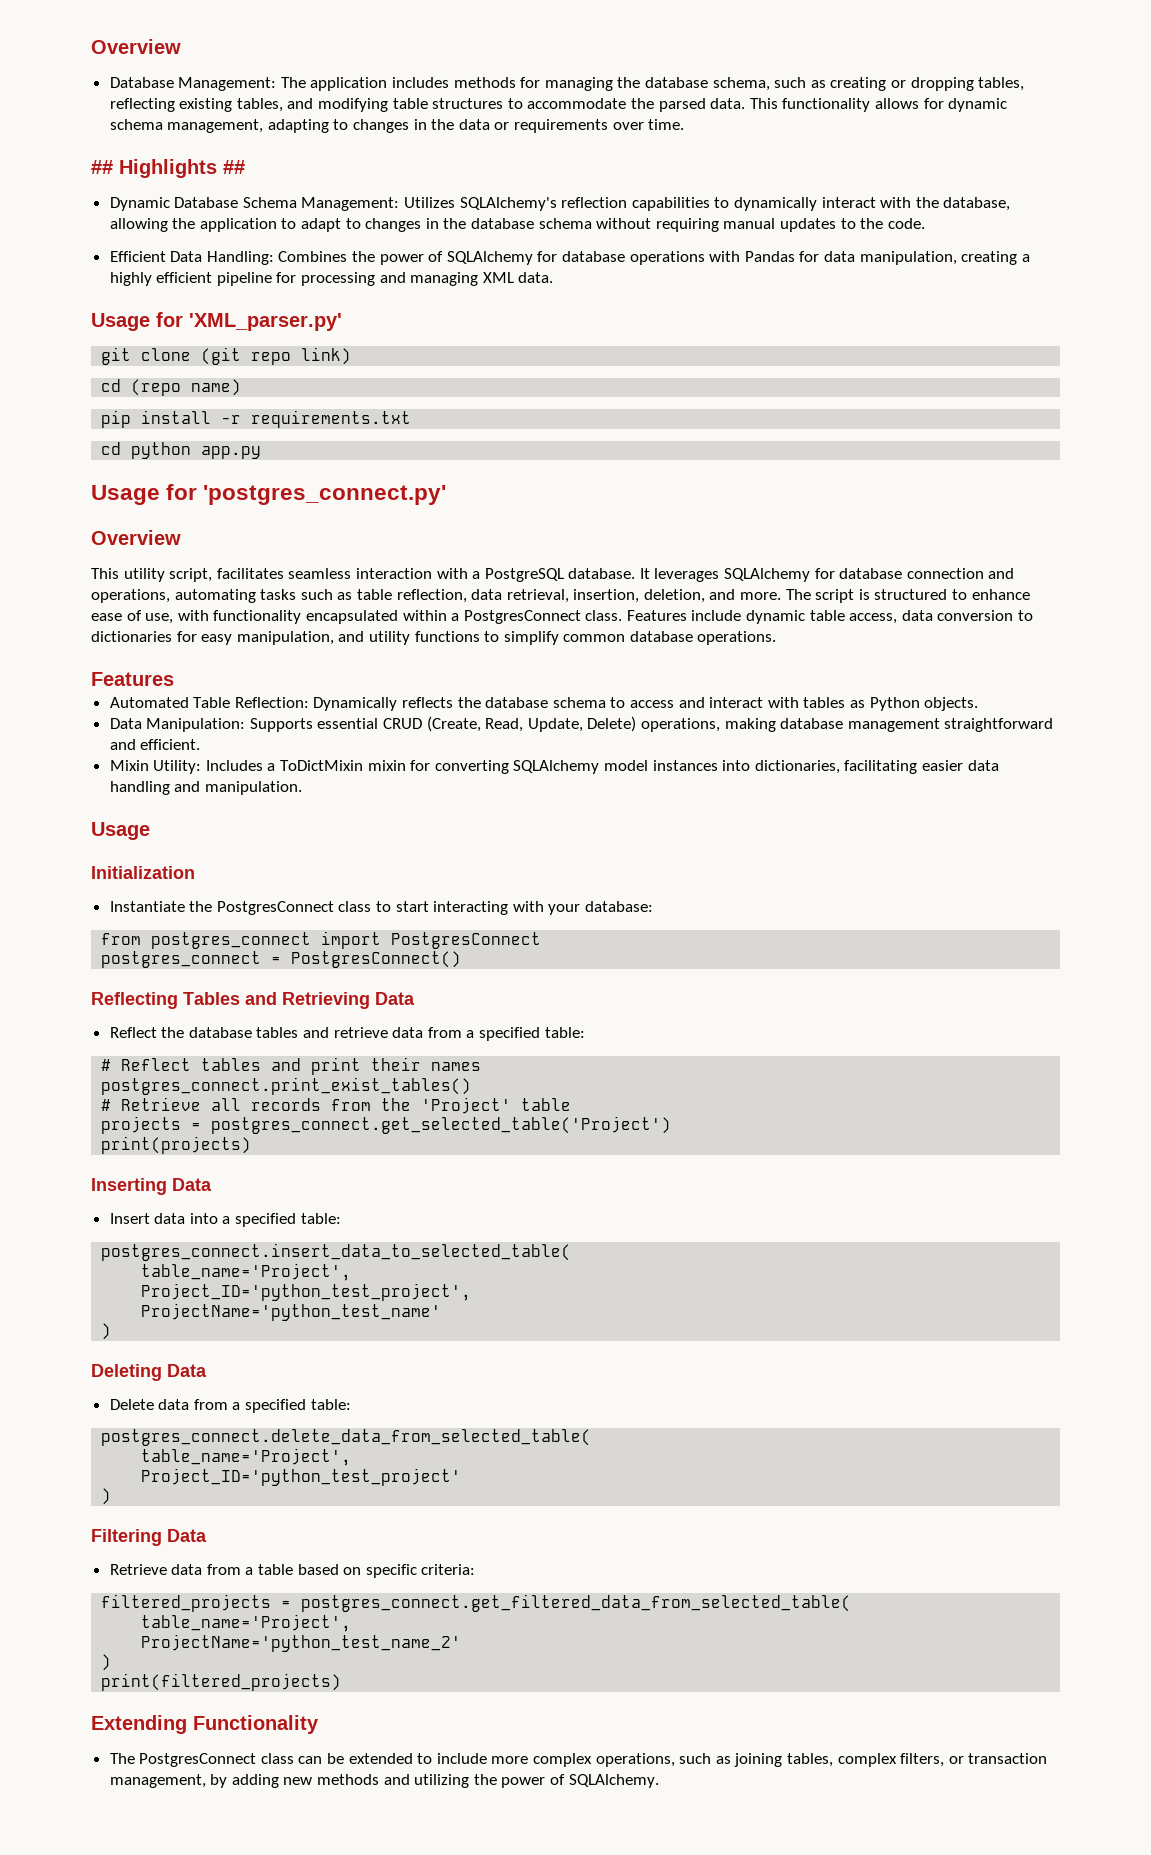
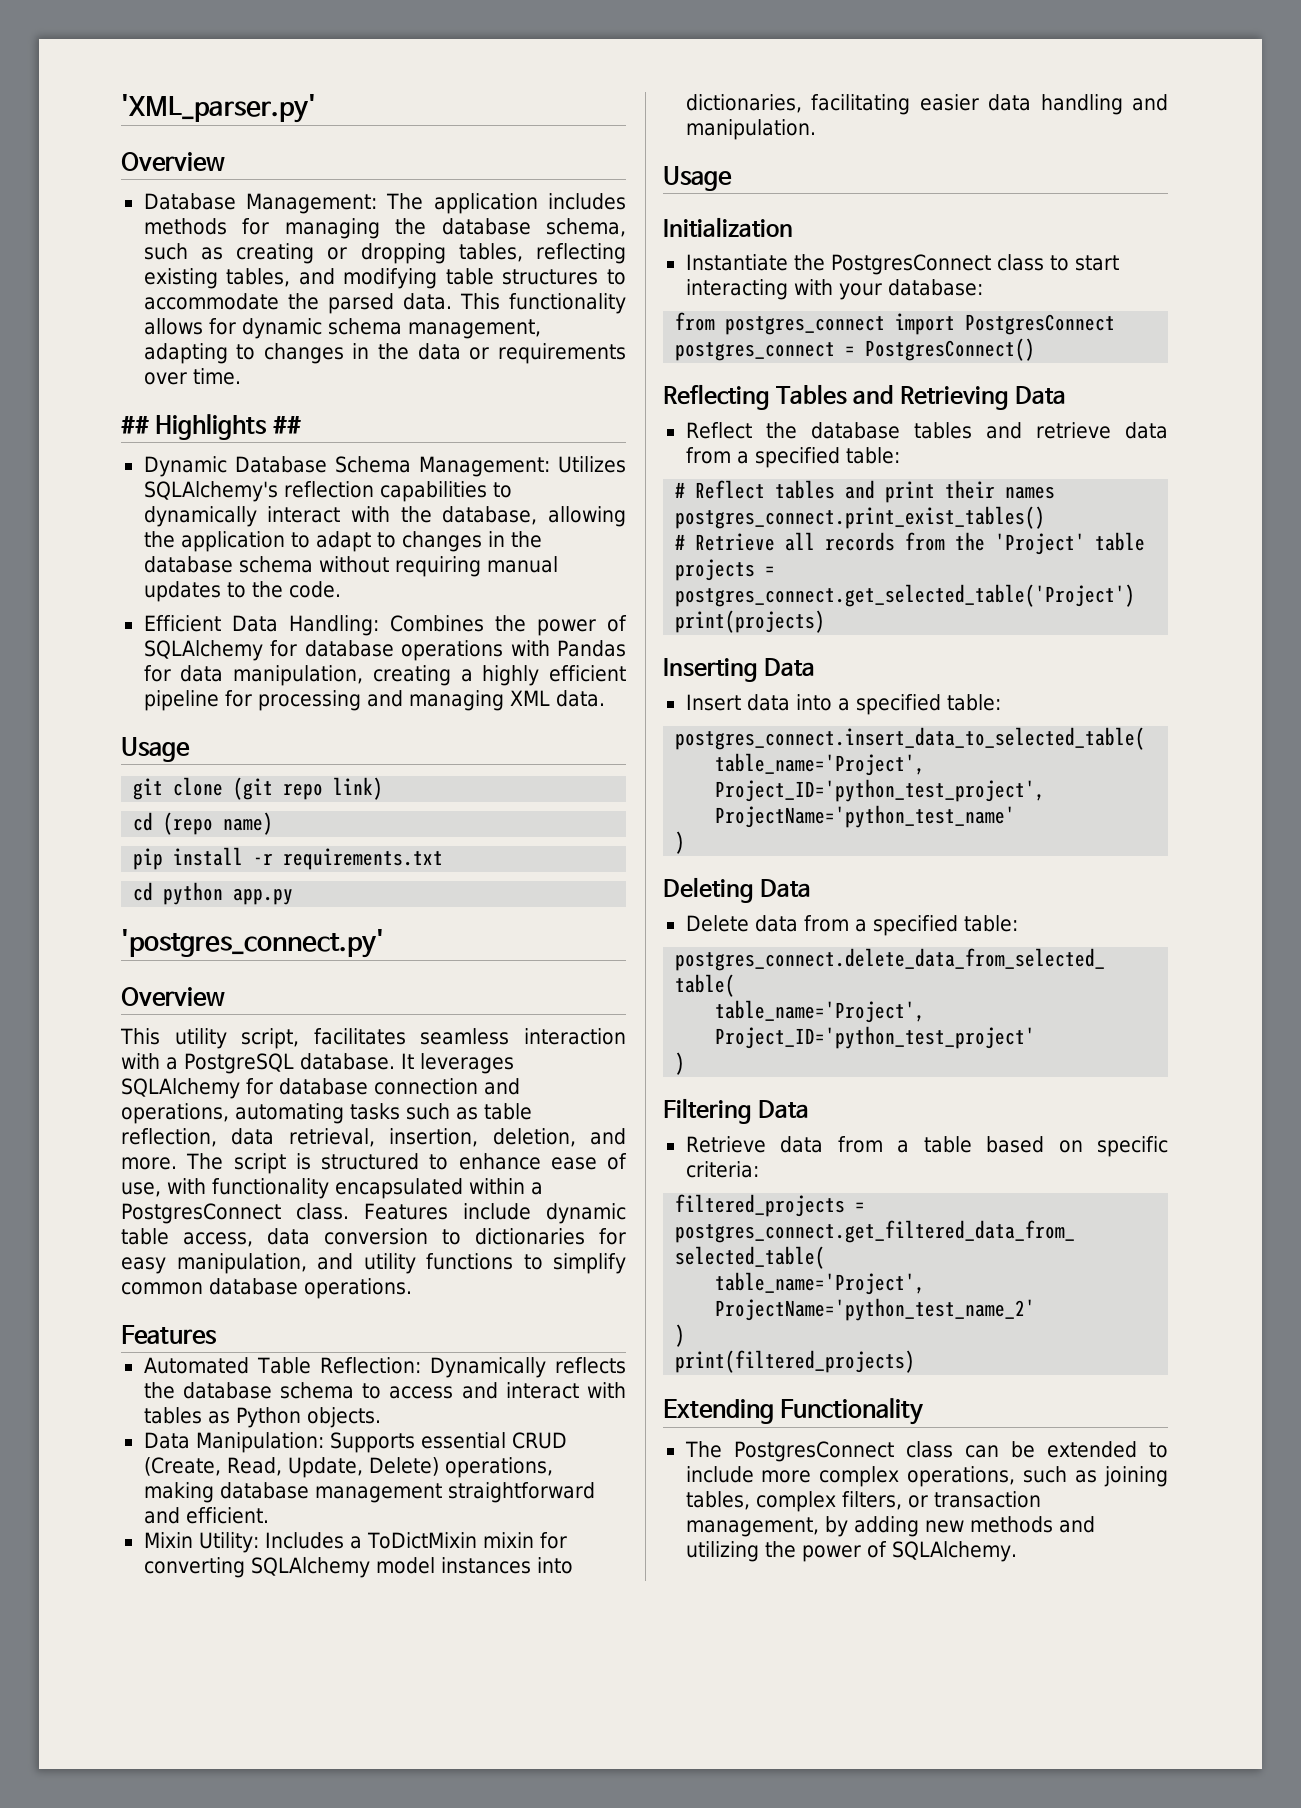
(91, 46) none -> [121,94,316,123] 'XML_parser.py' //
[156,312,342,331] for 'XML_parser.py' -> (190, 749) none
[91,484,198,505] Usage for -> (294, 896) none

